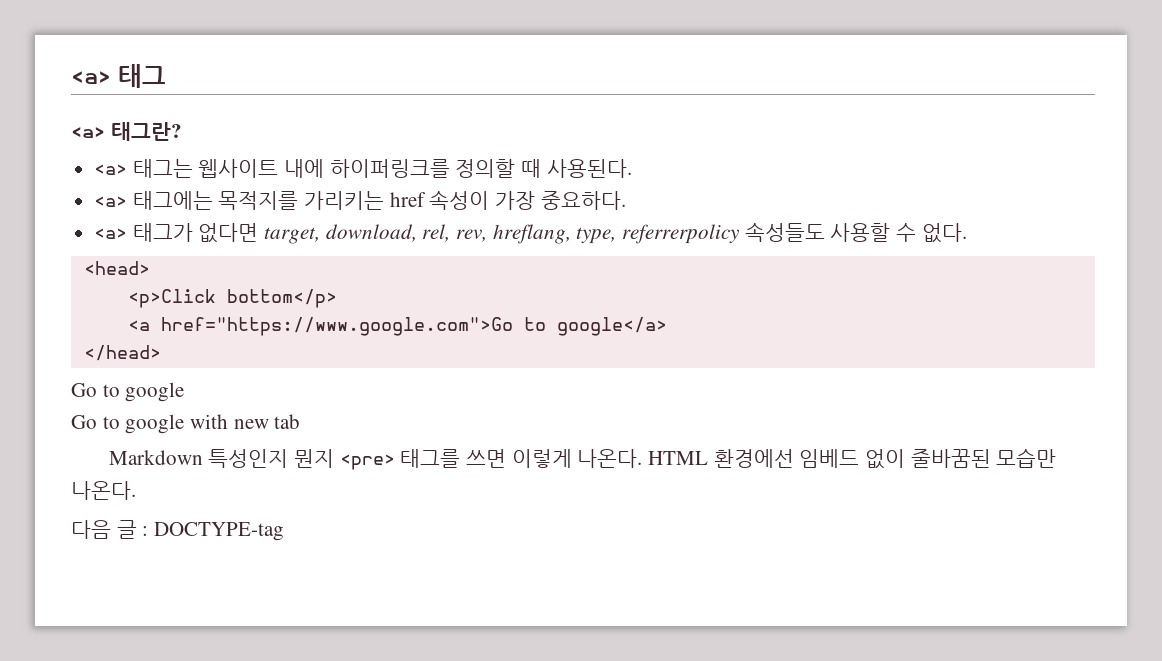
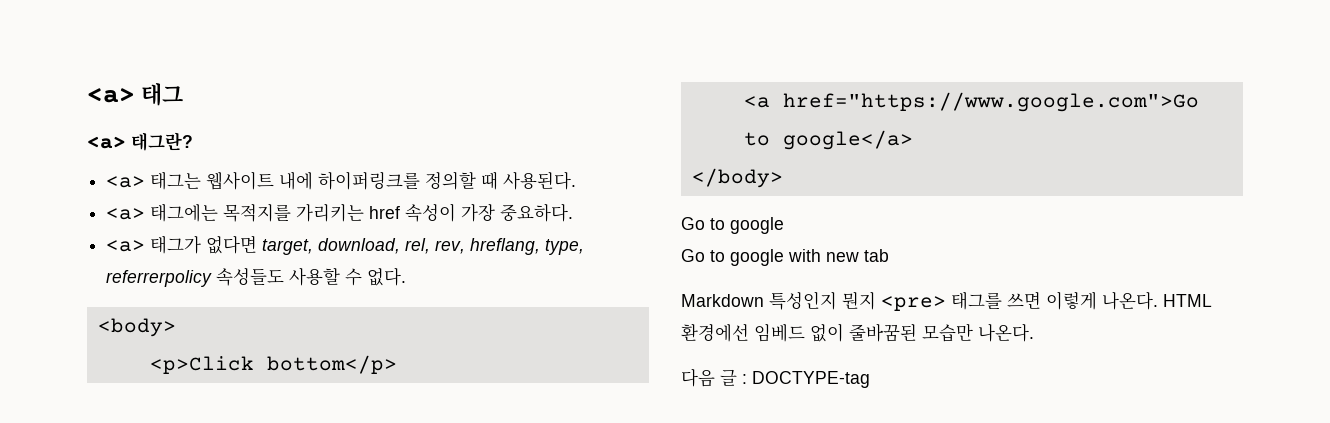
[83,261,150,275] <head> -> [97,318,176,337] <body>
[83,345,161,361] </head> -> [691,168,783,188] </body>

